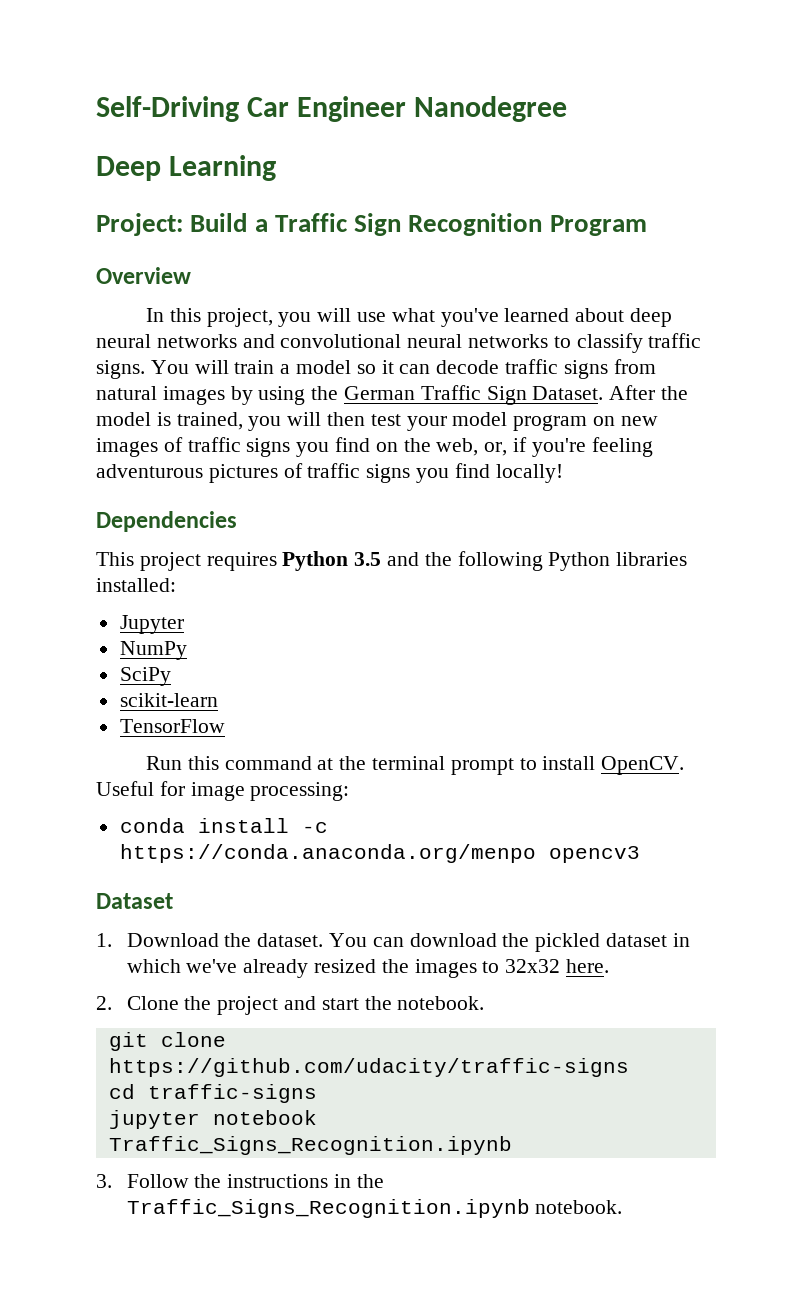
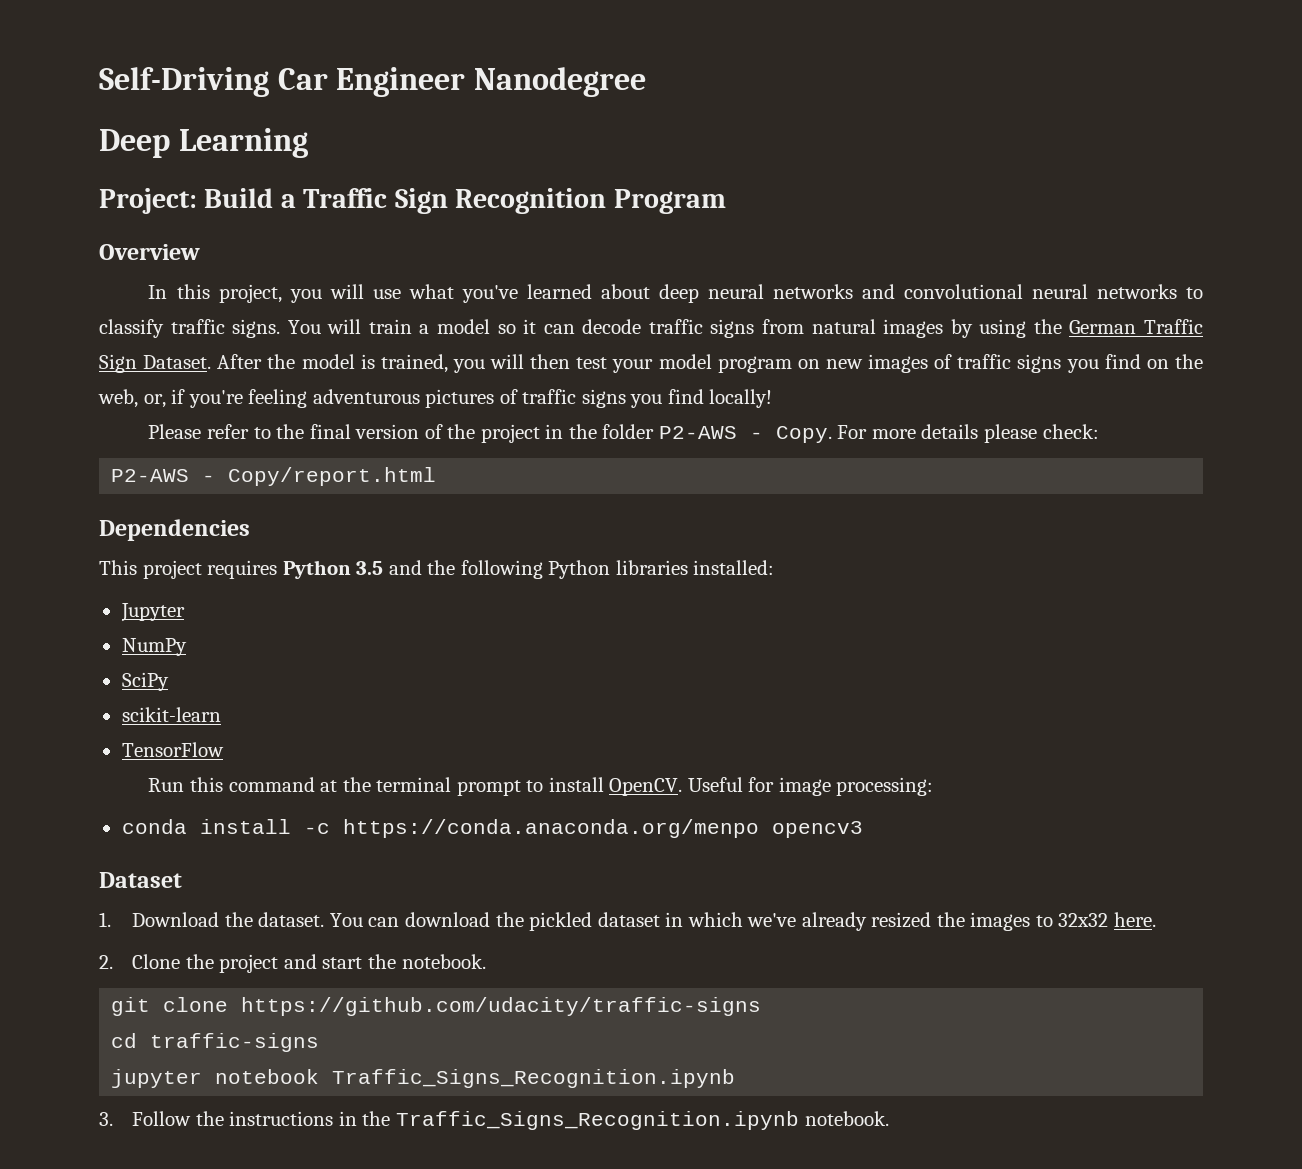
(563, 473) none -> [148,424,1099,443] [111,467,437,486] // Please refer to the final version of the project in the folder P2-AWS - Copy. For more details please check: // P2-AWS - Copy/report.html

